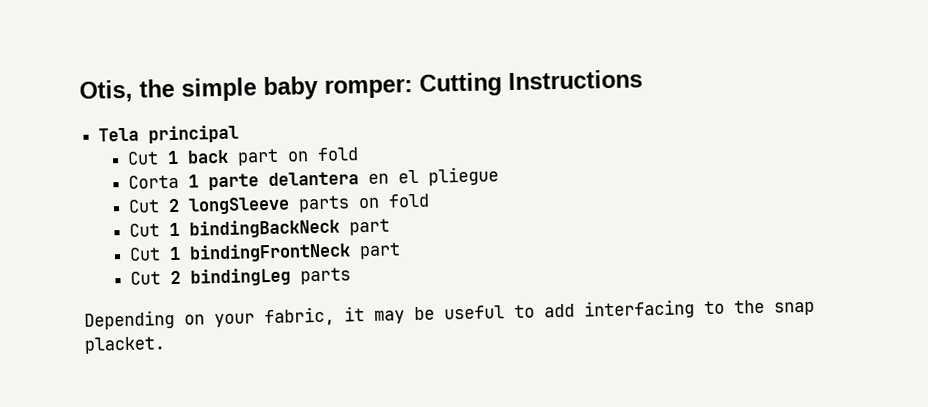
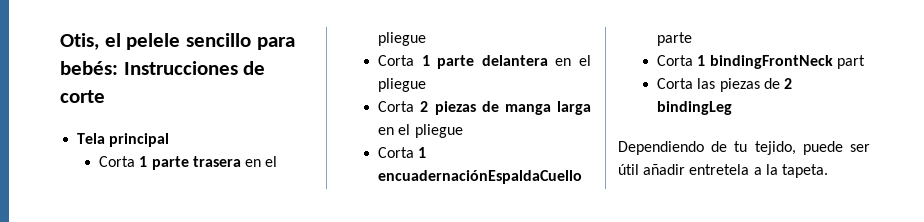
[139,69,643,102] [98,124,240,144] [127,147,360,166] the simple baby romper: Cutting Instructions // Tela principal // Cut 1 back part on fold -> [104,33,295,50] [60,61,266,75] [60,90,105,103] [77,133,170,147] [99,156,278,170] [378,32,427,46] el pelele sencillo para bebés: Instrucciones de corte // Tela principal // Corta 1 parte trasera en el pliegue
[128,193,431,215] [129,218,391,239] [129,242,402,263] [130,267,352,287] [84,299,815,330] [84,336,165,354] Cut 2 longSleeve parts on fold // Cut 1 bindingBackNeck part // Cut 1 bindingFrontNeck part // Cut 2 bindingLeg parts // Depending on your fabric, it may be useful to add interfacing to the snap placket. -> [378,101,591,115] [378,124,463,138] [378,147,427,158] [378,170,583,184] [657,32,693,46] [657,55,865,69] [657,78,793,92] [657,101,733,115] [618,141,870,155] [618,164,828,178] Corta 2 piezas de manga larga en el pliegue // Corta 1 encuadernaciónEspaldaCuello parte // Corta 1 bindingFrontNeck part // Corta las piezas de 2 bindingLeg // Dependiendo de tu tejido, puede ser útil añadir entretela a la tapeta.

